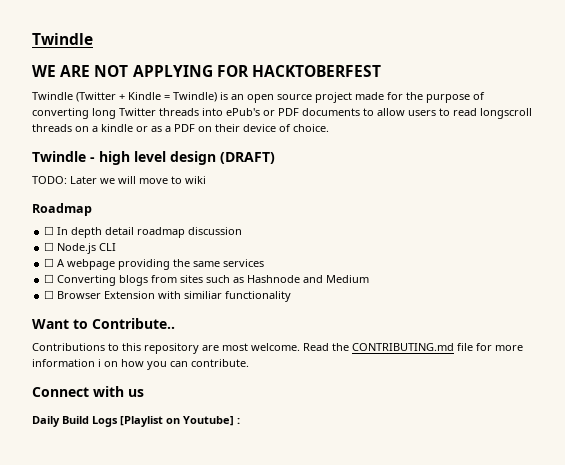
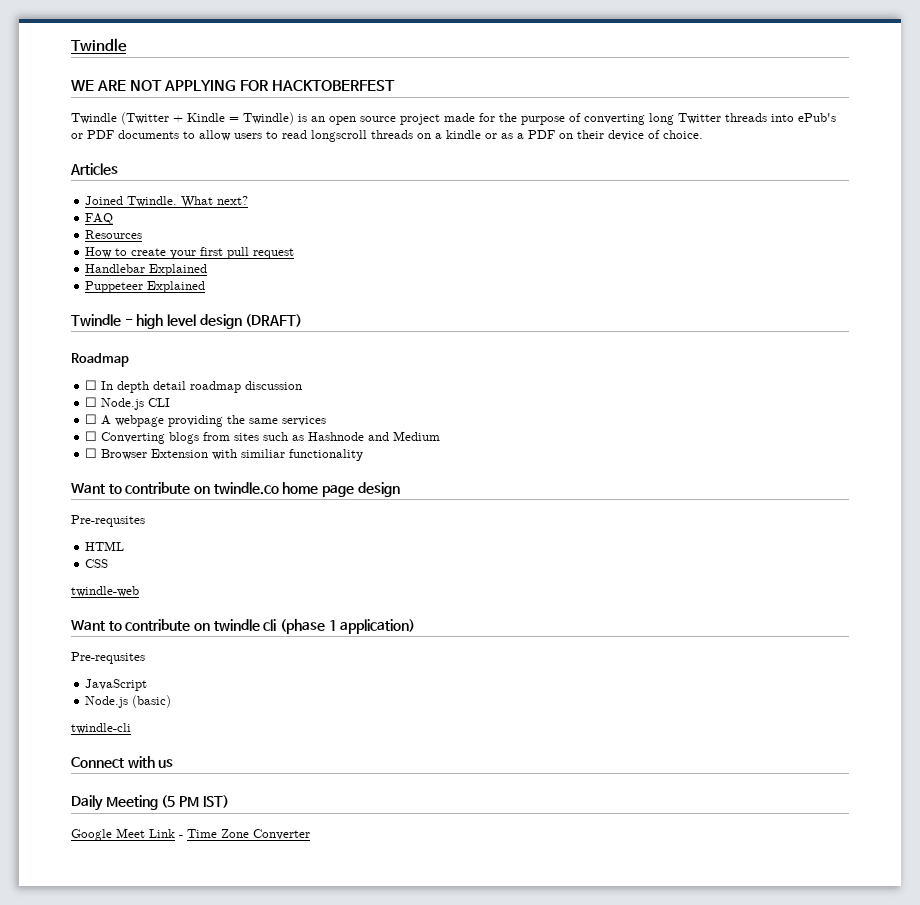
(329, 128) none -> [70,163,118,175] [85,196,249,208] [85,213,114,225] [85,230,143,239] [85,247,295,259] [85,264,208,276] [85,281,206,293] // Articles // Joined Twindle. What next? // FAQ // Resources // How to create your first pull request // Handlebar Explained // Puppeteer Explained
[32,176,206,184] // TODO: Later we will move to wiki -> (303, 320) none
[92,318,175,329] [32,343,523,354] [32,359,249,370] [32,386,144,397] [32,416,240,427] Contribute.. // Contributions to this repository are most welcome. Read the CONTRIBUTING.md file for more information ℹ on how you can contribute. // Connect with us // Daily Build Logs [Playlist on Youtube] : -> [125,482,400,497] [71,515,145,527] [85,541,125,551] [85,559,109,568] [71,586,139,597] [71,619,416,634] [71,652,145,664] [85,679,148,691] [85,695,172,708] [71,723,131,734] [71,756,174,768] [71,795,229,811] [71,828,310,841] contribute on twindle.co home page design // Pre-requsites // HTML // CSS // twindle-web // Want to contribute on twindle cli (phase 1 application) // Pre-requsites // JavaScript // Node.js (basic) // twindle-cli // Connect with us // Daily Meeting (5 PM IST) // Google Meet Link - Time Zone Converter

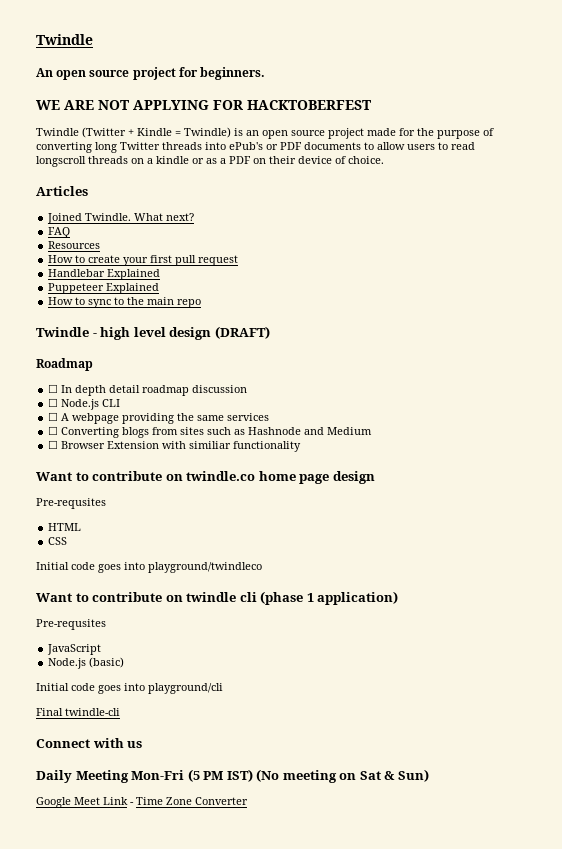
[71,38,127,52] Twindle -> [36,34,93,45] [36,67,266,80] Twindle // An open source project for beginners.
(206, 287) none -> [48,297,202,308] // How to sync to the main repo
[71,586,139,597] twindle-web -> [36,562,262,573] Initial code goes into playground/twindleco
(172, 701) none -> [36,683,223,694] [36,708,63,716] Initial code goes into playground/cli // Final
(158, 802) none -> [131,770,185,780] Mon-Fri
(229, 801) none -> [256,769,429,783] (No meeting on Sat & Sun)

